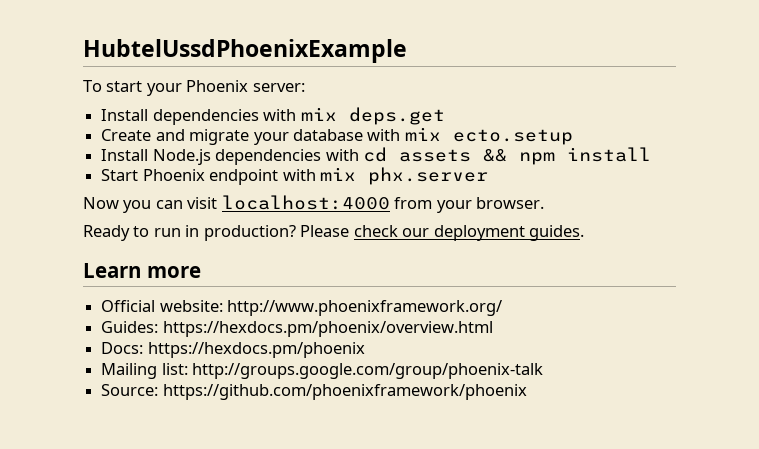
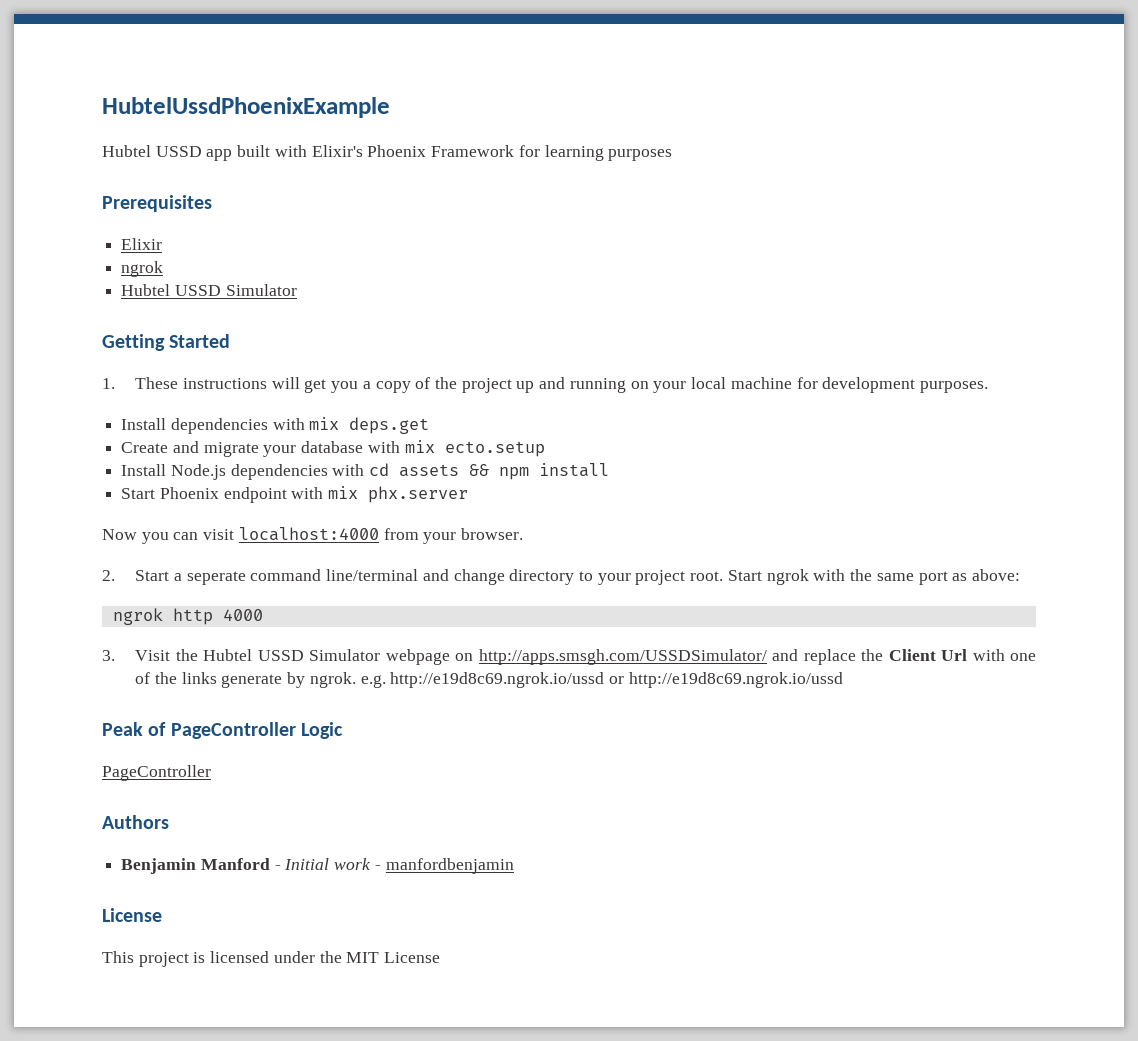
[83,80,305,96] To start your Phoenix server: -> [102,145,673,161] [102,195,212,212] [121,238,163,250] [121,261,164,277] [121,284,297,296] [102,334,231,351] [102,377,988,393] Hubtel USSD app built with Elixir's Phoenix Framework for learning purposes // Prerequisites // Elixir // ngrok // Hubtel USSD Simulator // Getting Started // 1. These instructions will get you a copy of the project up and running on your local machine for development purposes.
[83,225,585,241] [83,263,201,278] [101,300,503,316] [101,321,493,337] [101,342,365,358] [101,363,544,379] [101,384,527,400] Ready to run in production? Please check our deployment guides. // Learn more // Official website: http://www.phoenixframework.org/ // Guides: https://hexdocs.pm/phoenix/overview.html // Docs: https://hexdocs.pm/phoenix // Mailing list: http://groups.google.com/group/phoenix-talk // Source: https://github.com/phoenixframework/phoenix -> [102,569,1020,585] [112,608,263,625] [102,649,1036,665] [135,672,843,688] [102,722,343,739] [102,765,211,781] [102,815,169,829] [121,858,514,874] [102,908,162,922] [102,951,441,967] 2. Start a seperate command line/terminal and change directory to your project root. Start ngrok with the same port as above: // ngrok http 4000 // 3. Visit the Hubtel USSD Simulator webpage on http://apps.smsgh.com/USSDSimulator/ and replace the Client Url with one of the links generate by ngrok. e.g. http://e19d8c69.ngrok.io/ussd or http://e19d8c69.ngrok.io/ussd // Peak of PageController Logic // PageController // Authors // Benjamin Manford - Initial work - manfordbenjamin // License // This project is licensed under the MIT License

